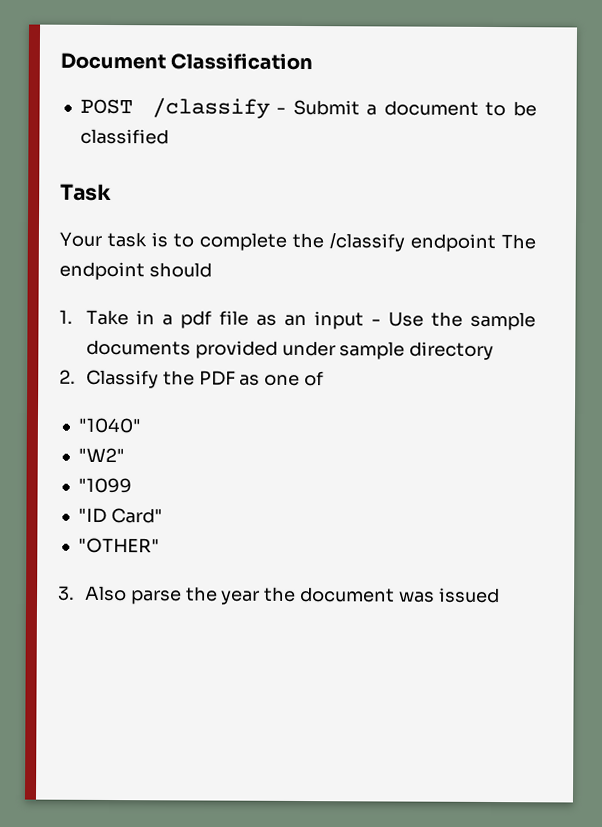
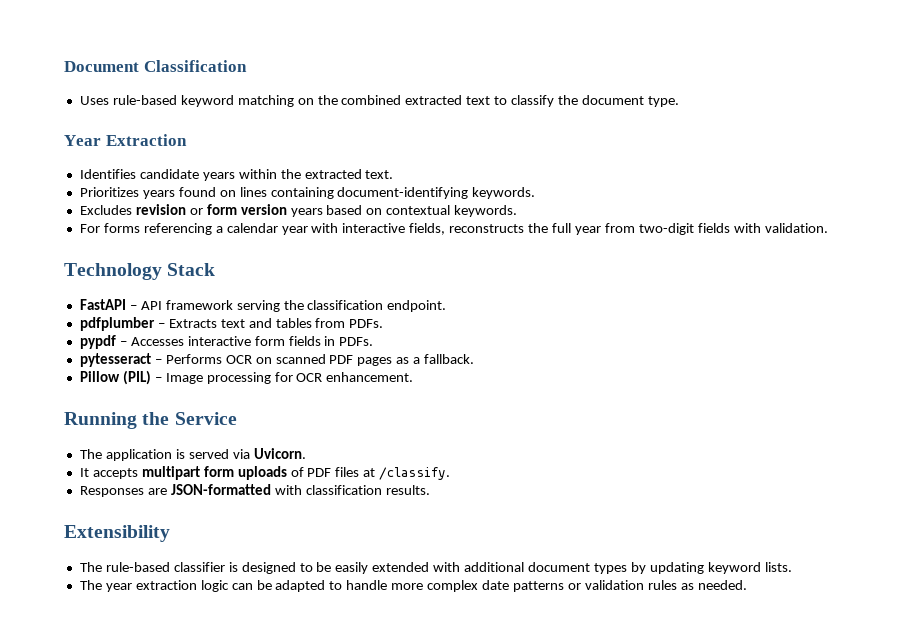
[79,97,537,119] [79,128,169,145] [60,183,112,202] [59,231,536,253] [59,261,212,281] [59,309,536,331] [85,339,495,361] [59,369,325,389] [77,417,141,434] [77,447,125,463] [77,477,132,494] [77,507,163,524] [77,537,160,554] [58,585,500,605] POST /classify - Submit a document to be classified // Task // Your task is to complete the /classify endpoint The endpoint should // 1. Take in a pdf file as an input - Use the sample documents provided under sample directory // 2. Classify the PDF as one of // "1040" // "W2" // "1099 // "ID Card" // "OTHER" // 3. Also parse the year the document was issued -> [79,95,679,107] [64,134,187,146] [79,169,394,181] [79,187,536,199] [79,204,518,217] [79,223,828,235] [64,263,216,280] [79,299,447,312] [79,317,384,331] [79,335,374,349] [79,353,475,367] [79,370,414,385] [64,412,237,429] [79,448,306,461] [79,466,451,480] [79,484,430,497] [64,525,170,542] [79,562,792,574] [79,580,747,592] Uses rule-based keyword matching on the combined extracted text to classify the document type. // Year Extraction // Identifies candidate years within the extracted text. // Prioritizes years found on lines containing document-identifying keywords. // Excludes revision or form version years based on contextual keywords. // For forms referencing a calendar year with interactive fields, reconstructs the full year from two-digit fields with validation. // Technology Stack // FastAPI – API framework serving the classification endpoint. // pdfplumber – Extracts text and tables from PDFs. // pypdf – Accesses interactive form fields in PDFs. // pytesseract – Performs OCR on scanned PDF pages as a fallback. // Pillow (PIL) – Image processing for OCR enhancement. // Running the Service // The application is served via Uvicorn. // It accepts multipart form uploads of PDF files at /classify. // Responses are JSON-formatted with classification results. // Extensibility // The rule-based classifier is designed to be easily extended with additional document types by updating keyword lists. // The year extraction logic can be adapted to handle more complex date patterns or validation rules as needed.

